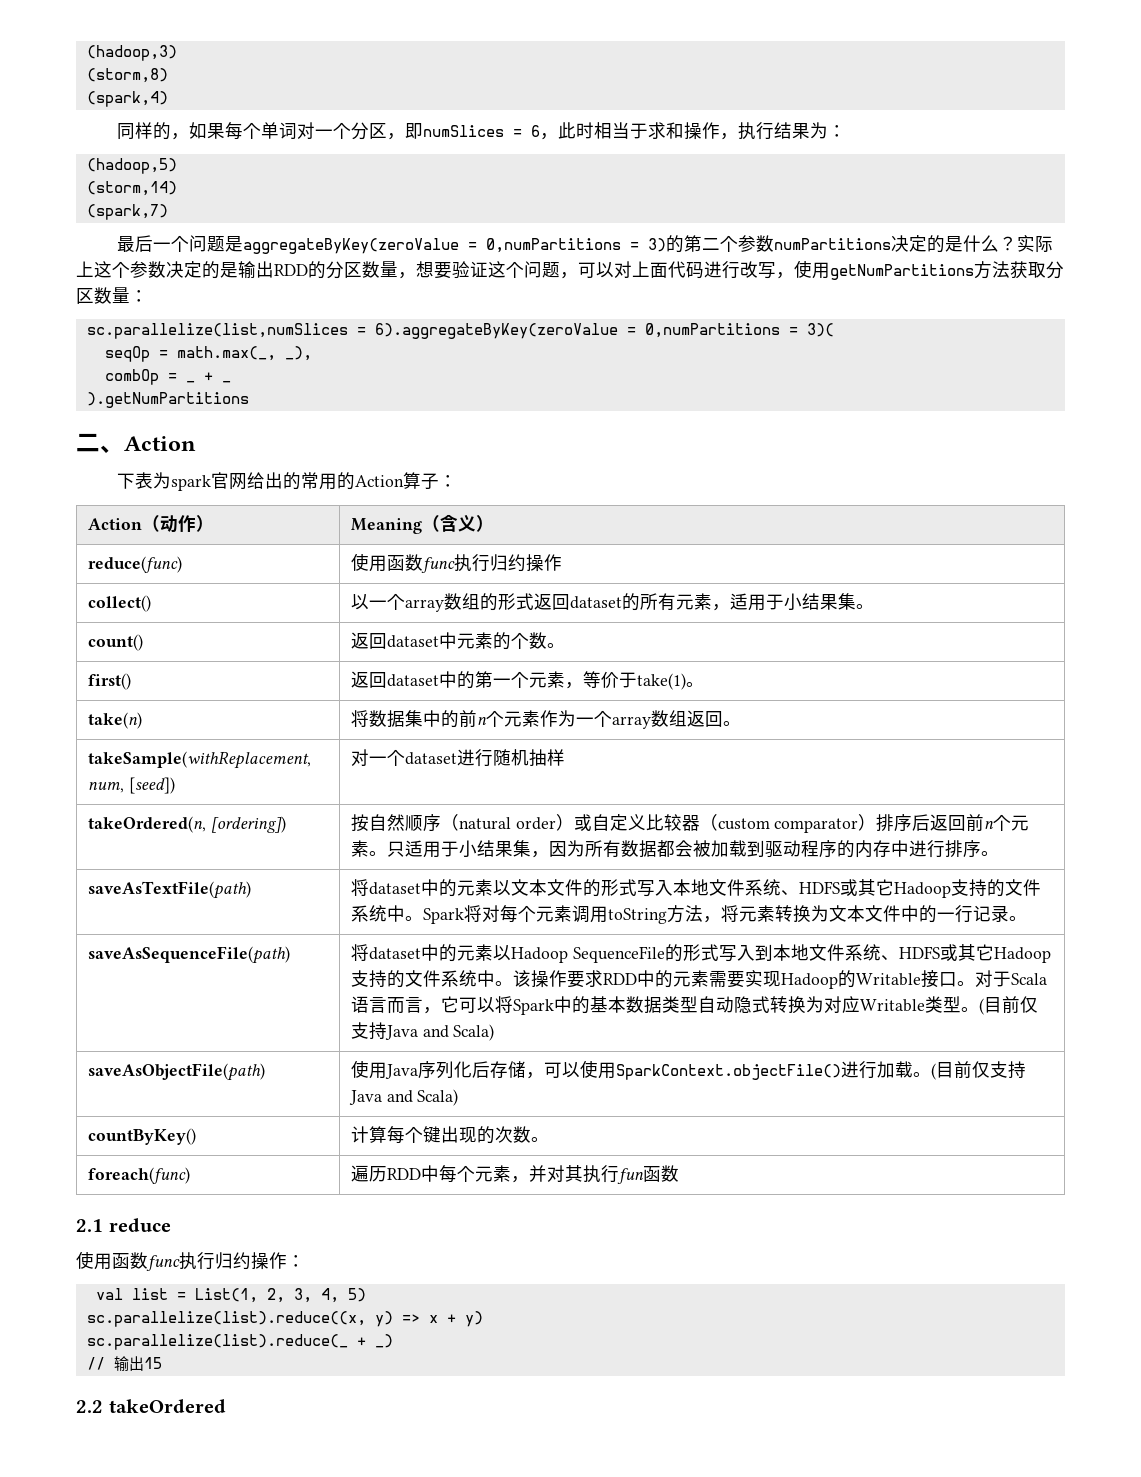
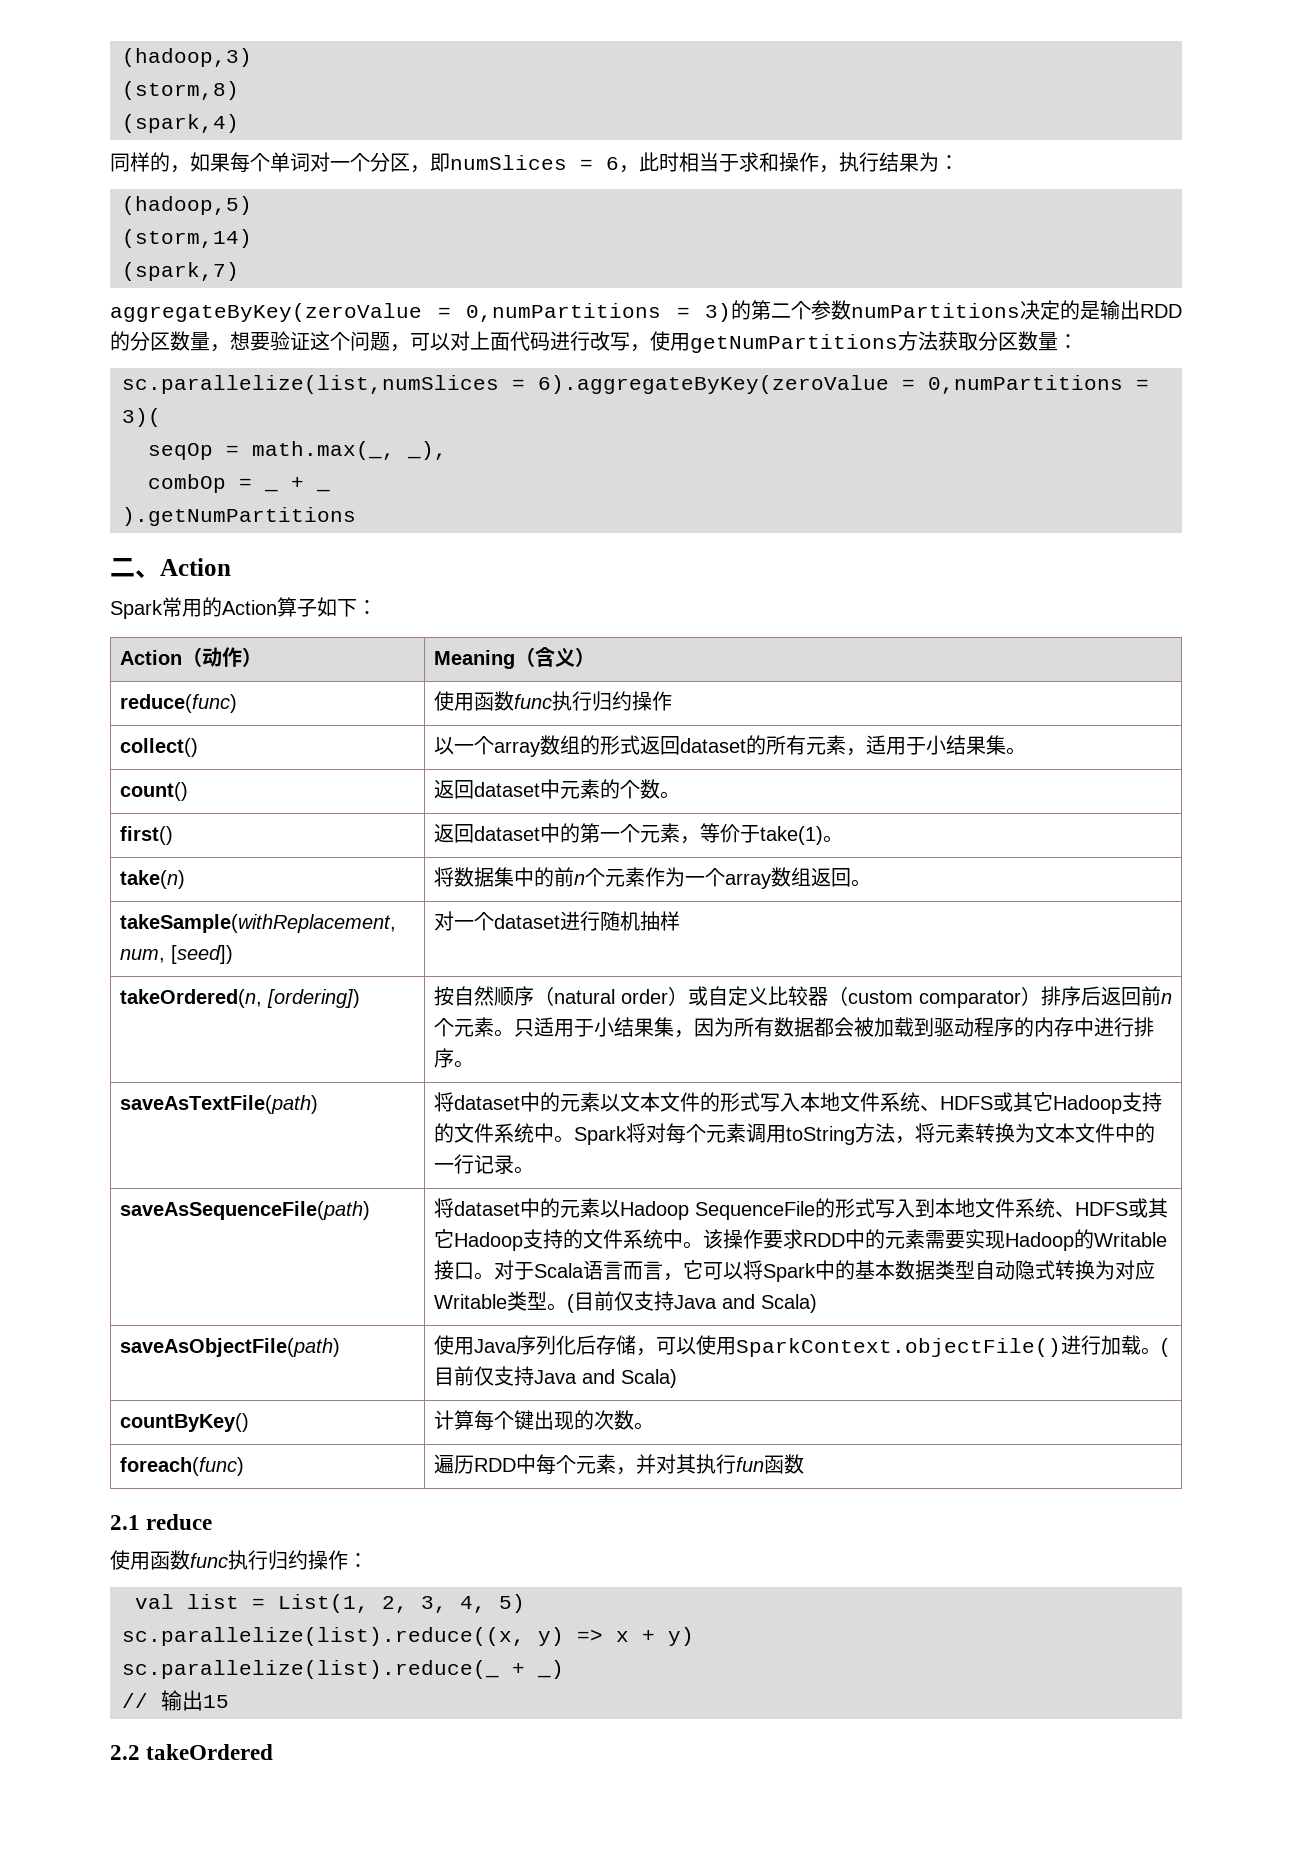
[117,235,244,252] 最后一个问题是 -> (239, 271) none
[963,235,1054,253] [76,261,238,279] 什么？实际上这个参数决定的是 -> (1100, 310) none
[117,472,302,491] 下表为spark官网给出的 -> [110,600,163,619] Spark
(440, 481) none -> [317,597,357,617] 如下

